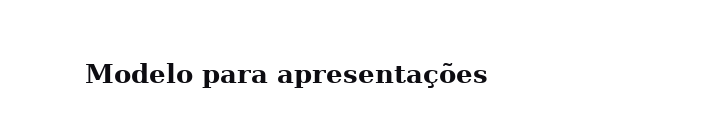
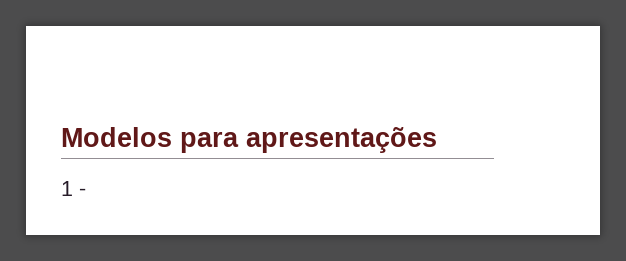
[85,63,193,83] Modelo -> [61,127,172,147] Modelos
(488, 75) none -> [61,181,86,196] // 1 -

